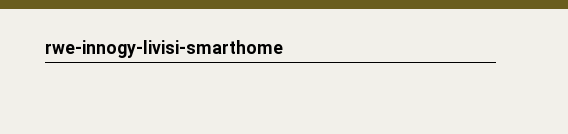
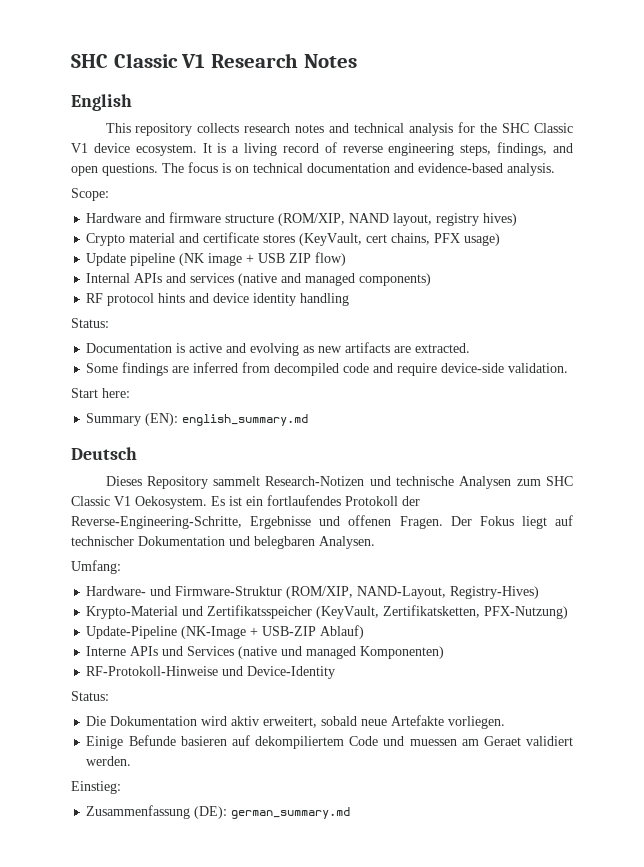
[45,40,283,58] rwe-innogy-livisi-smarthome -> [71,53,357,68] [71,94,132,111] [105,122,573,136] [71,142,573,156] [71,162,555,176] [71,188,109,201] [86,212,518,226] [86,232,501,246] [86,252,347,266] [86,273,432,286] [86,293,350,306] [71,318,109,328] [86,342,471,356] [86,362,569,376] [71,388,130,398] [86,413,309,426] [71,447,137,460] [105,476,573,489] [71,495,420,509] [71,515,573,529] [71,536,375,549] [71,560,121,574] [86,586,540,599] [86,605,569,619] [86,625,365,639] [86,646,445,659] [86,666,336,679] [71,691,109,701] [86,715,506,729] [86,735,574,749] [86,756,132,766] [71,781,121,794] [86,805,351,819] SHC Classic V1 Research Notes // English // This repository collects research notes and technical analysis for the SHC Classic V1 device ecosystem. It is a living record of reverse engineering steps, findings, and open questions. The focus is on technical documentation and evidence-based analysis. // Scope: // Hardware and firmware structure (ROM/XIP, NAND layout, registry hives) // Crypto material and certificate stores (KeyVault, cert chains, PFX usage) // Update pipeline (NK image + USB ZIP flow) // Internal APIs and services (native and managed components) // RF protocol hints and device identity handling // Status: // Documentation is active and evolving as new artifacts are extracted. // Some findings are inferred from decompiled code and require device-side validation. // Start here: // Summary (EN): english_summary.md // Deutsch // Dieses Repository sammelt Research-Notizen und technische Analysen zum SHC Classic V1 Oekosystem. Es ist ein fortlaufendes Protokoll der Reverse-Engineering-Schritte, Ergebnisse und offenen Fragen. Der Fokus liegt auf technischer Dokumentation und belegbaren Analysen. // Umfang: // Hardware- und Firmware-Struktur (ROM/XIP, NAND-Layout, Registry-Hives) // Krypto-Material und Zertifikatsspeicher (KeyVault, Zertifikatsketten, PFX-Nutzung) // Update-Pipeline (NK-Image + USB-ZIP Ablauf) // Interne APIs und Services (native und managed Komponenten) // RF-Protokoll-Hinweise und Device-Identity // Status: // Die Dokumentation wird aktiv erweitert, sobald neue Artefakte vorliegen. // Einige Befunde basieren auf dekompiliertem Code und muessen am Geraet validiert werden. // Einstieg: // Zusammenfassung (DE): german_summary.md

